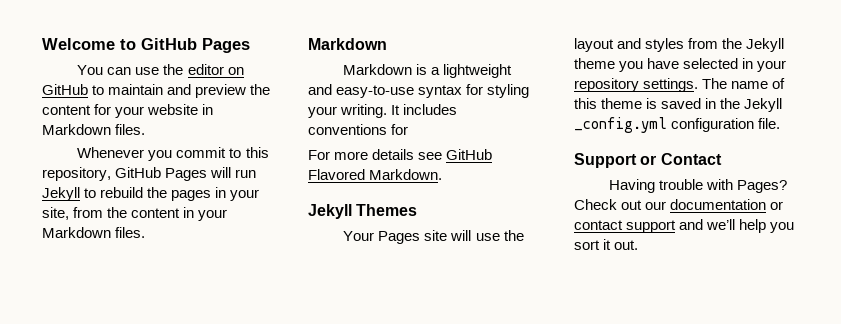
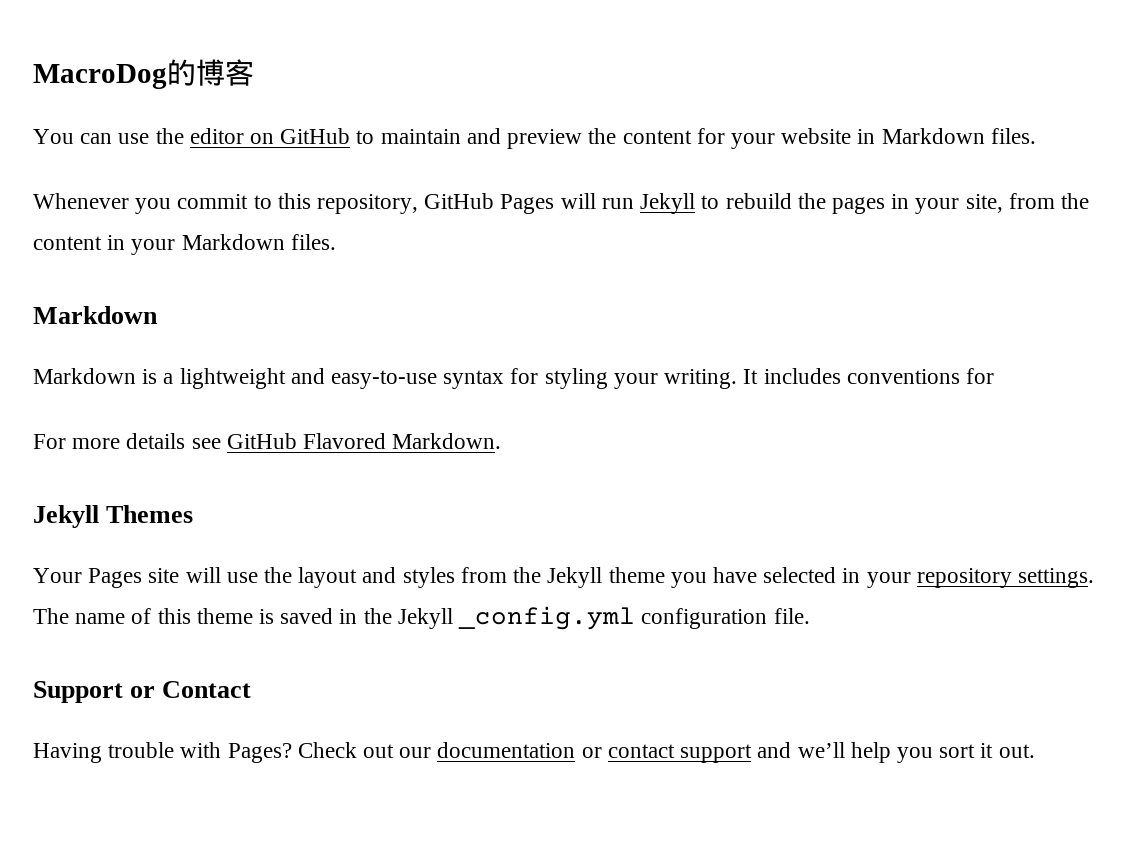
[42,38,250,53] Welcome to GitHub Pages -> [33,59,254,89] MacroDog的博客

